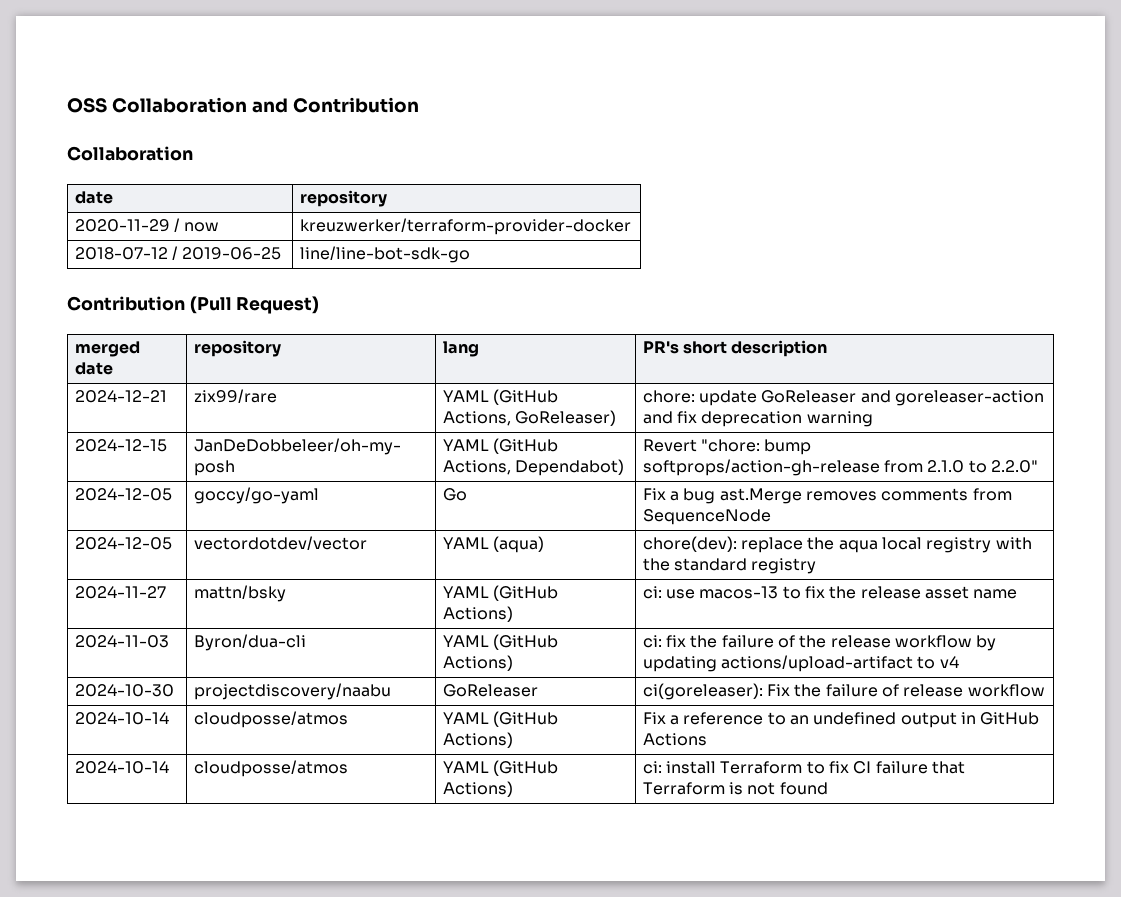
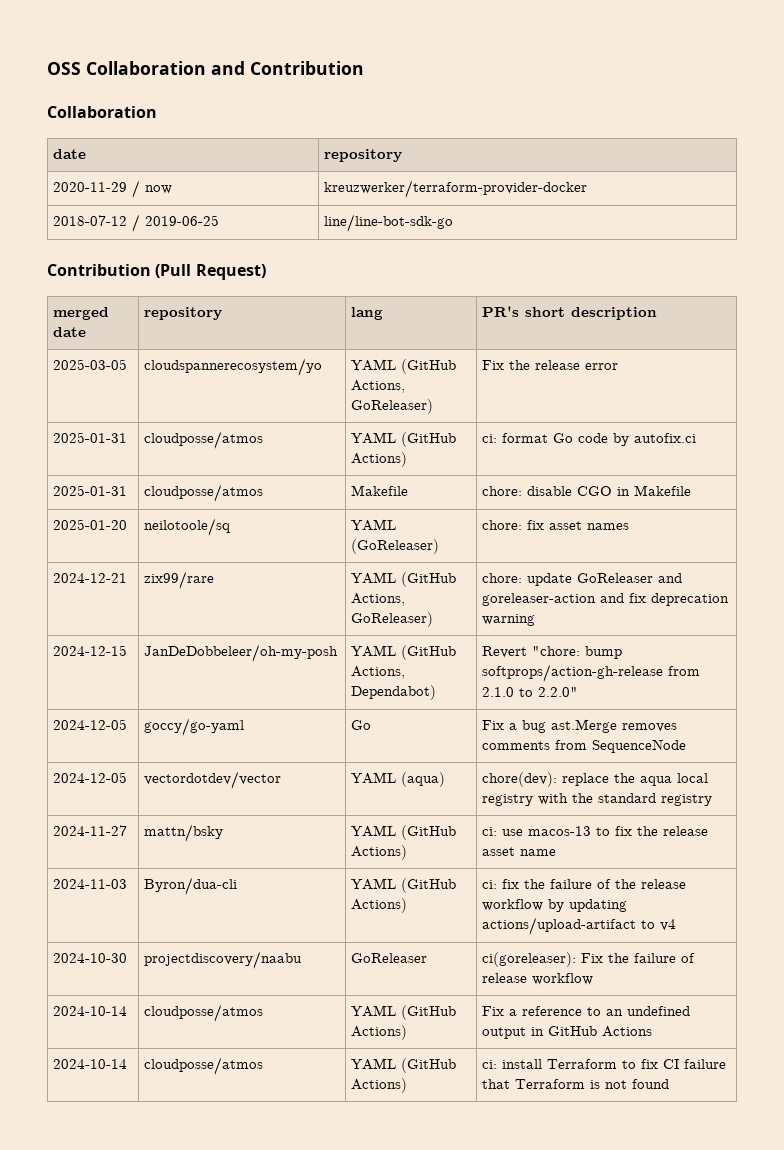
(828, 348) none -> [53,359,128,370] [144,358,323,376] [351,359,457,374] [351,380,406,393] [351,399,434,414] [482,360,619,370] [53,432,128,443] [144,431,264,449] [351,432,457,447] [351,452,408,467] [482,433,697,446] [53,485,128,496] [144,484,264,502] [351,485,409,496] [482,485,692,496] [53,519,128,530] [144,518,231,536] [351,519,397,531] [351,539,440,554] [482,520,630,530] // 2025-03-05 | cloudspannerecosystem/yo | YAML (GitHub Actions, GoReleaser) | Fix the release error // 2025-01-31 | cloudposse/atmos | YAML (GitHub Actions) | ci: format Go code by autofix.ci // 2025-01-31 | cloudposse/atmos | Makefile | chore: disable CGO in Makefile // 2025-01-20 | neilotoole/sq | YAML (GoReleaser) | chore: fix asset names

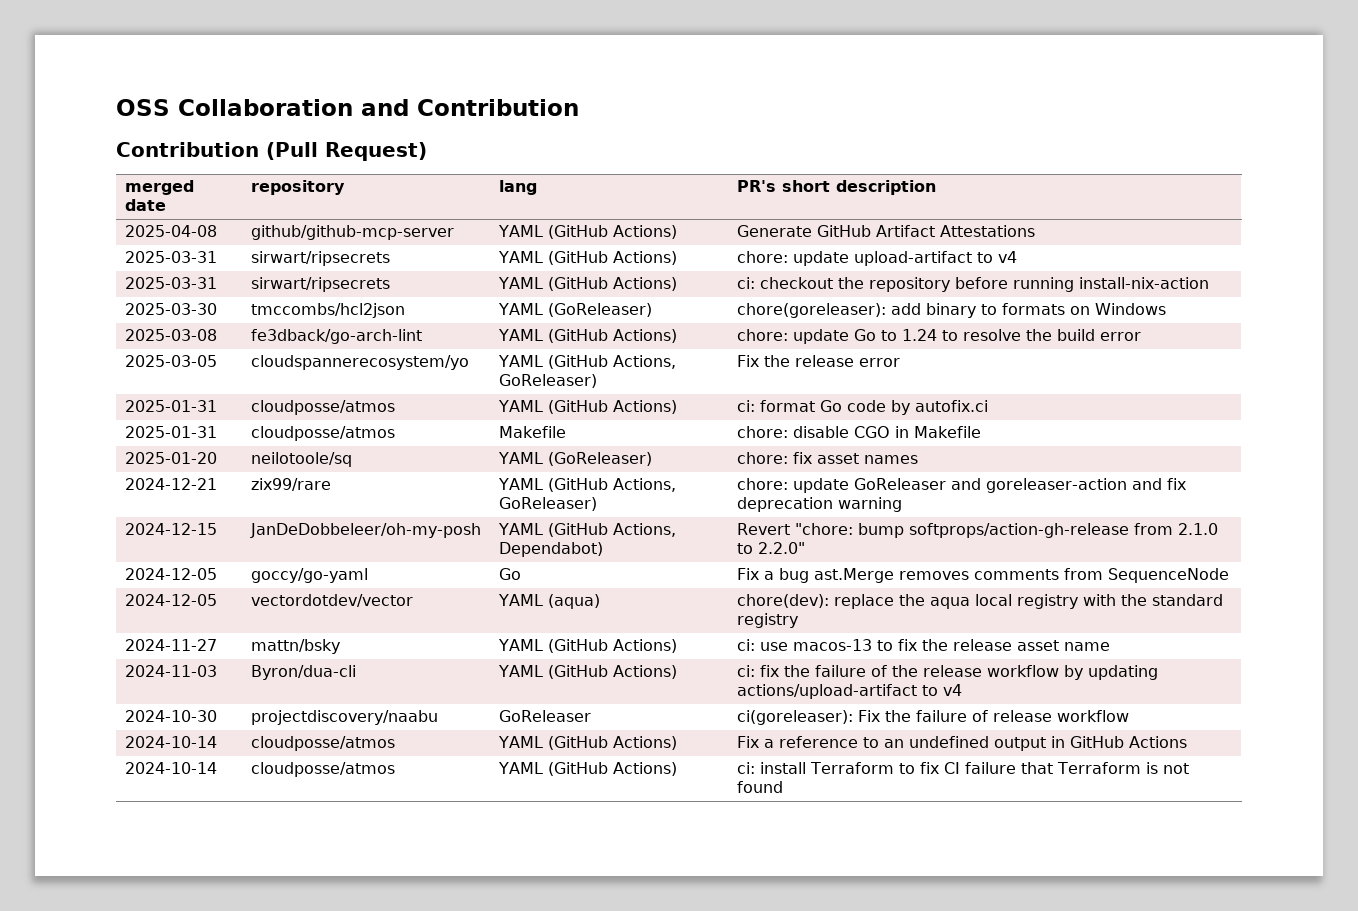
[47,106,157,118] [53,149,87,159] [324,149,403,162] [53,180,173,198] [324,180,588,198] [53,214,220,232] [324,214,454,232] // Collaboration // date | repository // 2020-11-29 / now | kreuzwerker/terraform-provider-docker // 2018-07-12 / 2019-06-25 | line/line-bot-sdk-go -> (579, 107) none
(658, 313) none -> [125,225,218,237] [251,225,455,240] [498,225,678,239] [737,225,1036,237] [125,251,218,263] [251,251,391,266] [498,251,678,265] [737,251,1018,266] [125,277,218,289] [251,277,391,292] [498,277,678,291] [737,277,1210,292] [125,303,218,315] [251,303,406,318] [498,303,653,317] [737,303,1167,318] [125,329,218,341] [251,329,423,344] [498,329,678,343] [737,329,1142,344] // 2025-04-08 | github/github-mcp-server | YAML (GitHub Actions) | Generate GitHub Artifact Attestations // 2025-03-31 | sirwart/ripsecrets | YAML (GitHub Actions) | chore: update upload-artifact to v4 // 2025-03-31 | sirwart/ripsecrets | YAML (GitHub Actions) | ci: checkout the repository before running install-nix-action // 2025-03-30 | tmccombs/hcl2json | YAML (GoReleaser) | chore(goreleaser): add binary to formats on Windows // 2025-03-08 | fe3dback/go-arch-lint | YAML (GitHub Actions) | chore: update Go to 1.24 to resolve the build error

